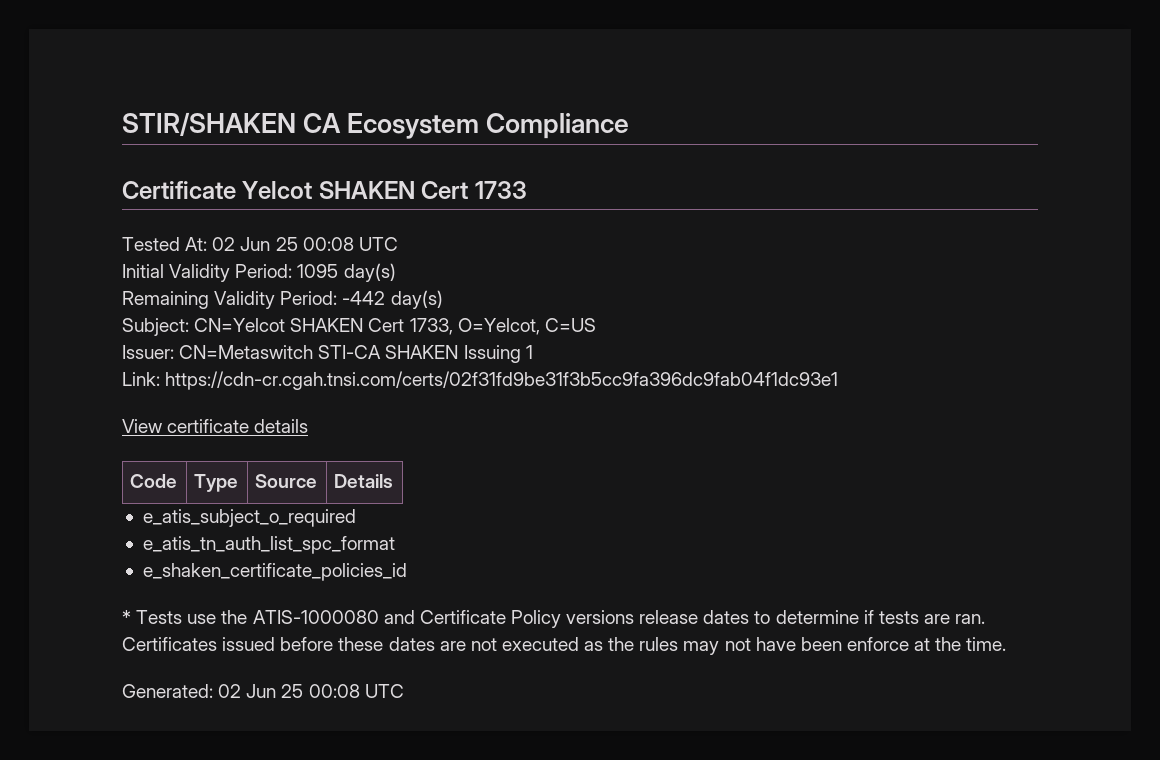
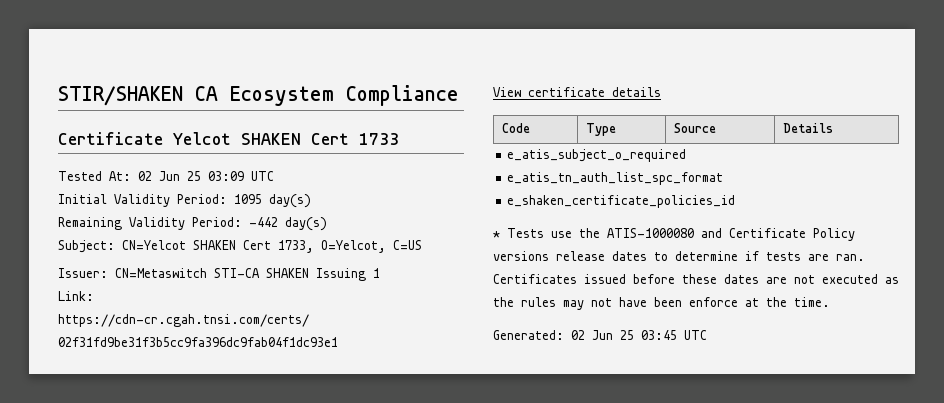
[302,237,354,251] 00:08 -> [208,171,244,181] 03:09
[308,684,360,698] 00:08 -> [641,330,677,340] 03:45

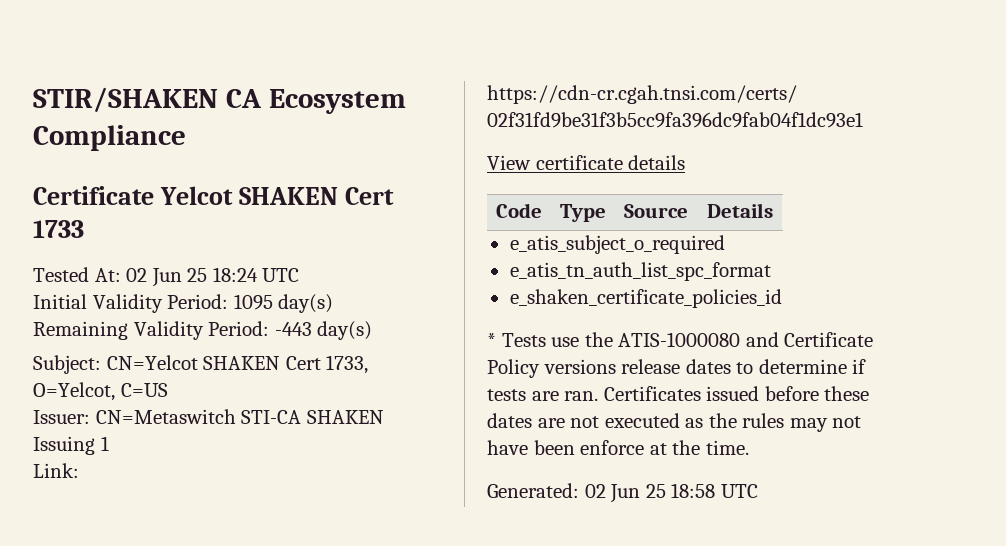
[208,171,244,181] 03:09 -> [212,267,258,282] 18:24
[249,217,278,227] -442 -> [274,322,312,336] -443
[641,330,677,340] 03:45 -> [671,483,716,498] 18:58

